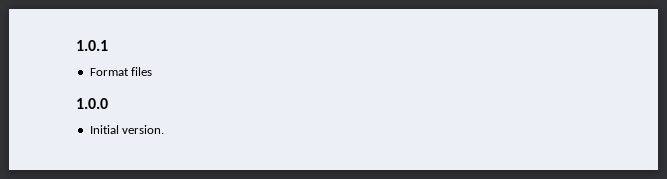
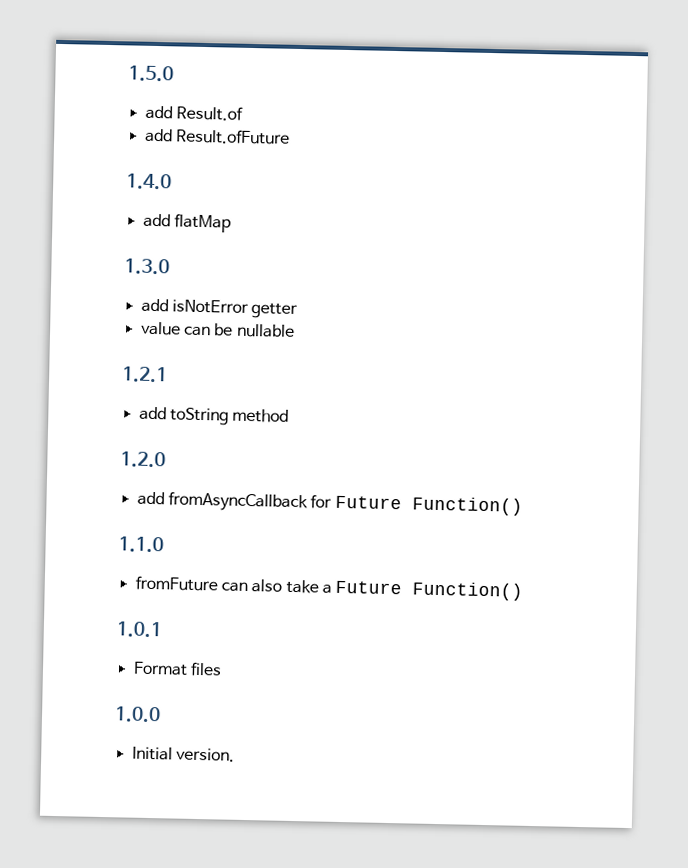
(76, 45) none -> [128,65,174,83] [144,105,243,121] [144,128,290,145] [126,173,172,191] [142,213,231,233] [124,258,170,276] [140,298,299,320] [140,321,295,338] [122,366,168,384] [138,406,290,426] [120,451,166,469] [136,491,523,516] [118,536,164,554] [134,575,524,601] 1.5.0 // add Result.of // add Result.ofFuture // 1.4.0 // add flatMap // 1.3.0 // add isNotError getter // value can be nullable // 1.2.1 // add toString method // 1.2.0 // add fromAsyncCallback for Future Function() // 1.1.0 // fromFuture can also take a Future Function() //

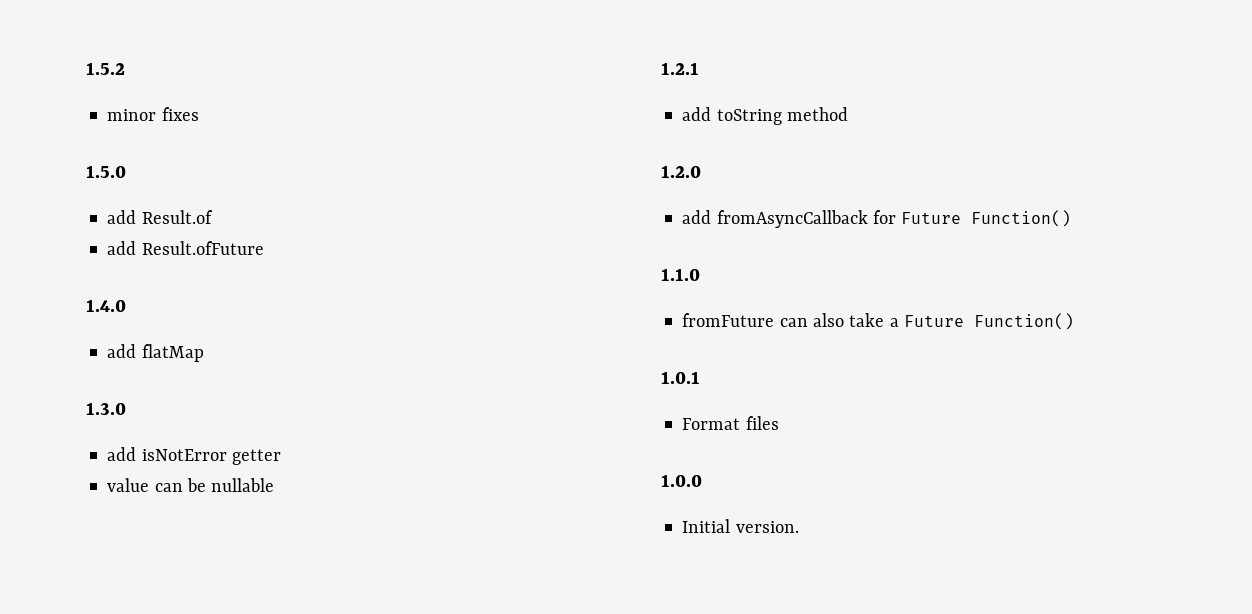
(128, 74) none -> [86,62,125,75] [107,107,199,121] 1.5.2 // minor fixes //

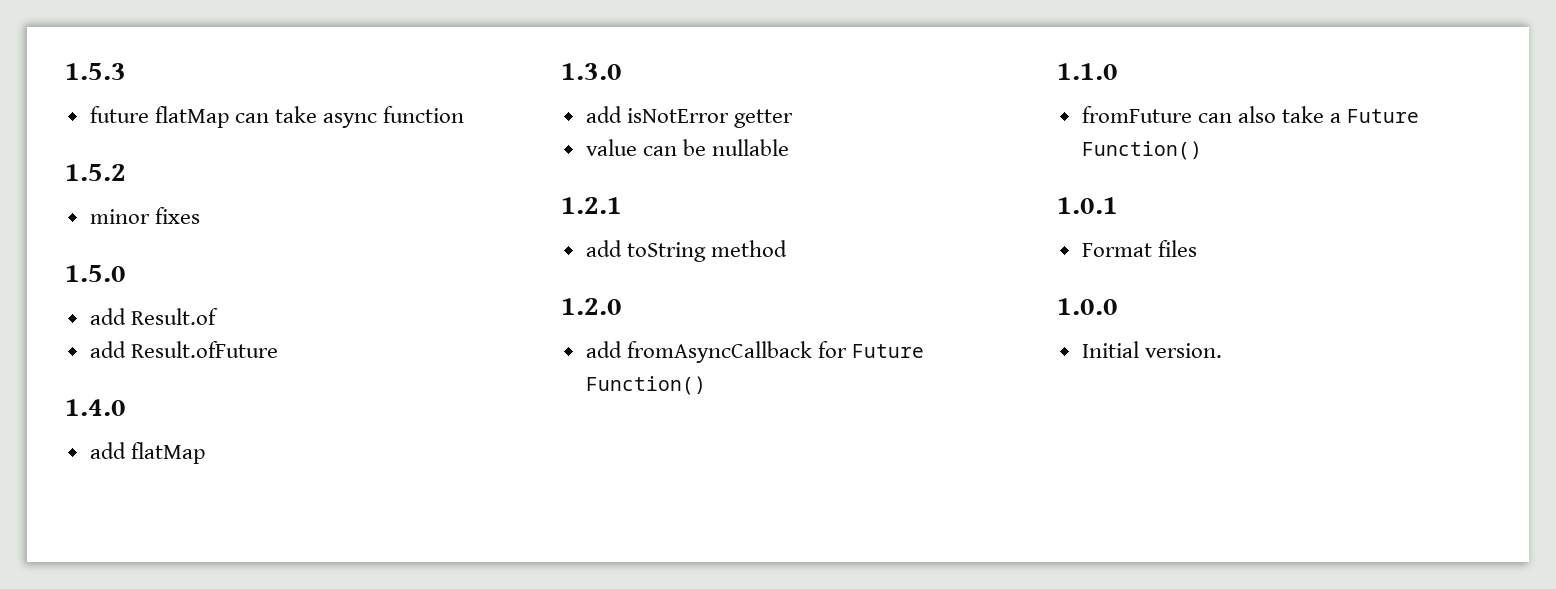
(86, 68) none -> [65,63,126,80] [89,106,465,128] 1.5.3 // future flatMap can take async function //

